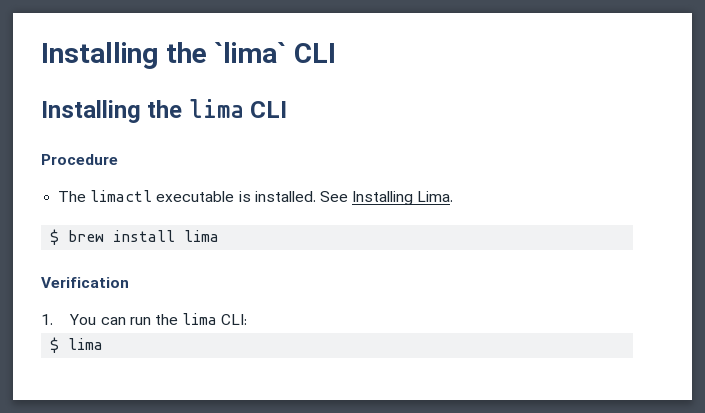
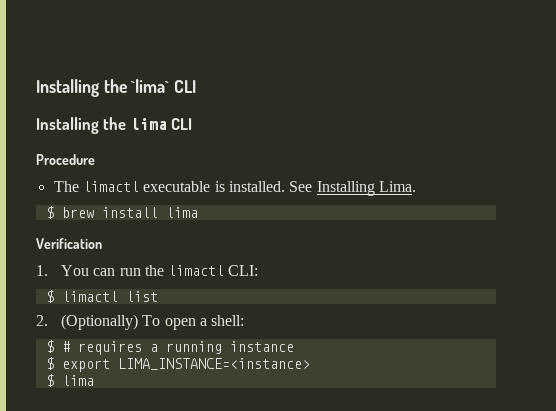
[182,313,218,325] lima -> [168,265,225,276] limactl
(248, 319) none -> [45,290,158,303] [36,314,245,330] [45,340,294,355] [45,357,310,372] // $ limactl list // 2. (Optionally) To open a shell: // $ # requires a running instance // $ export LIMA_INSTANCE=<instance>

